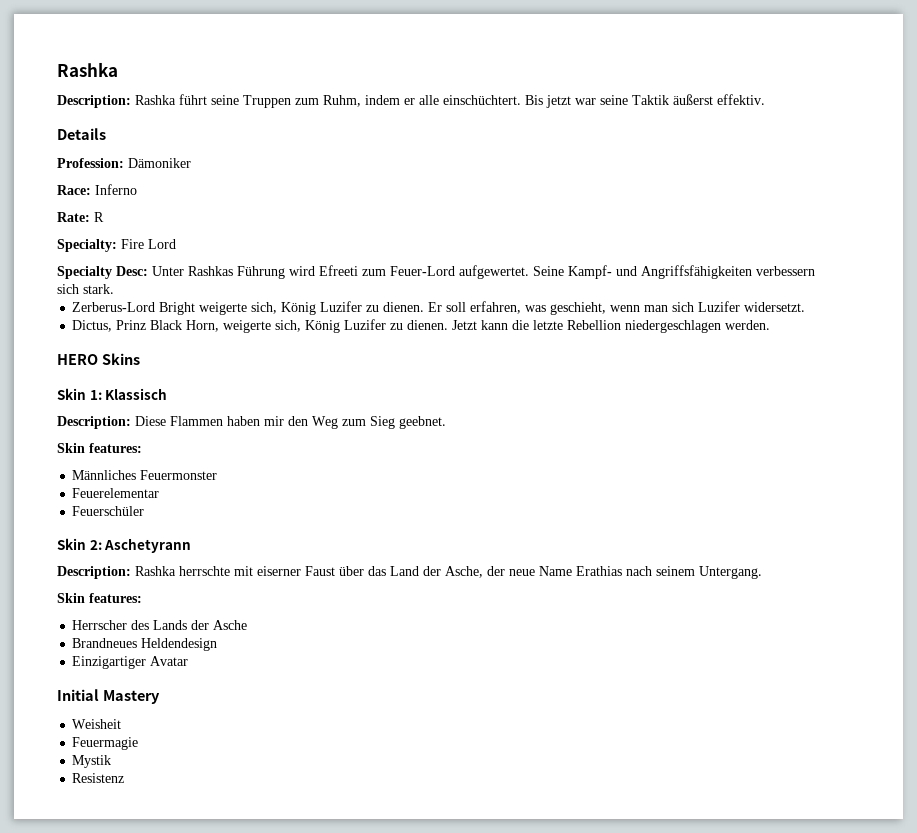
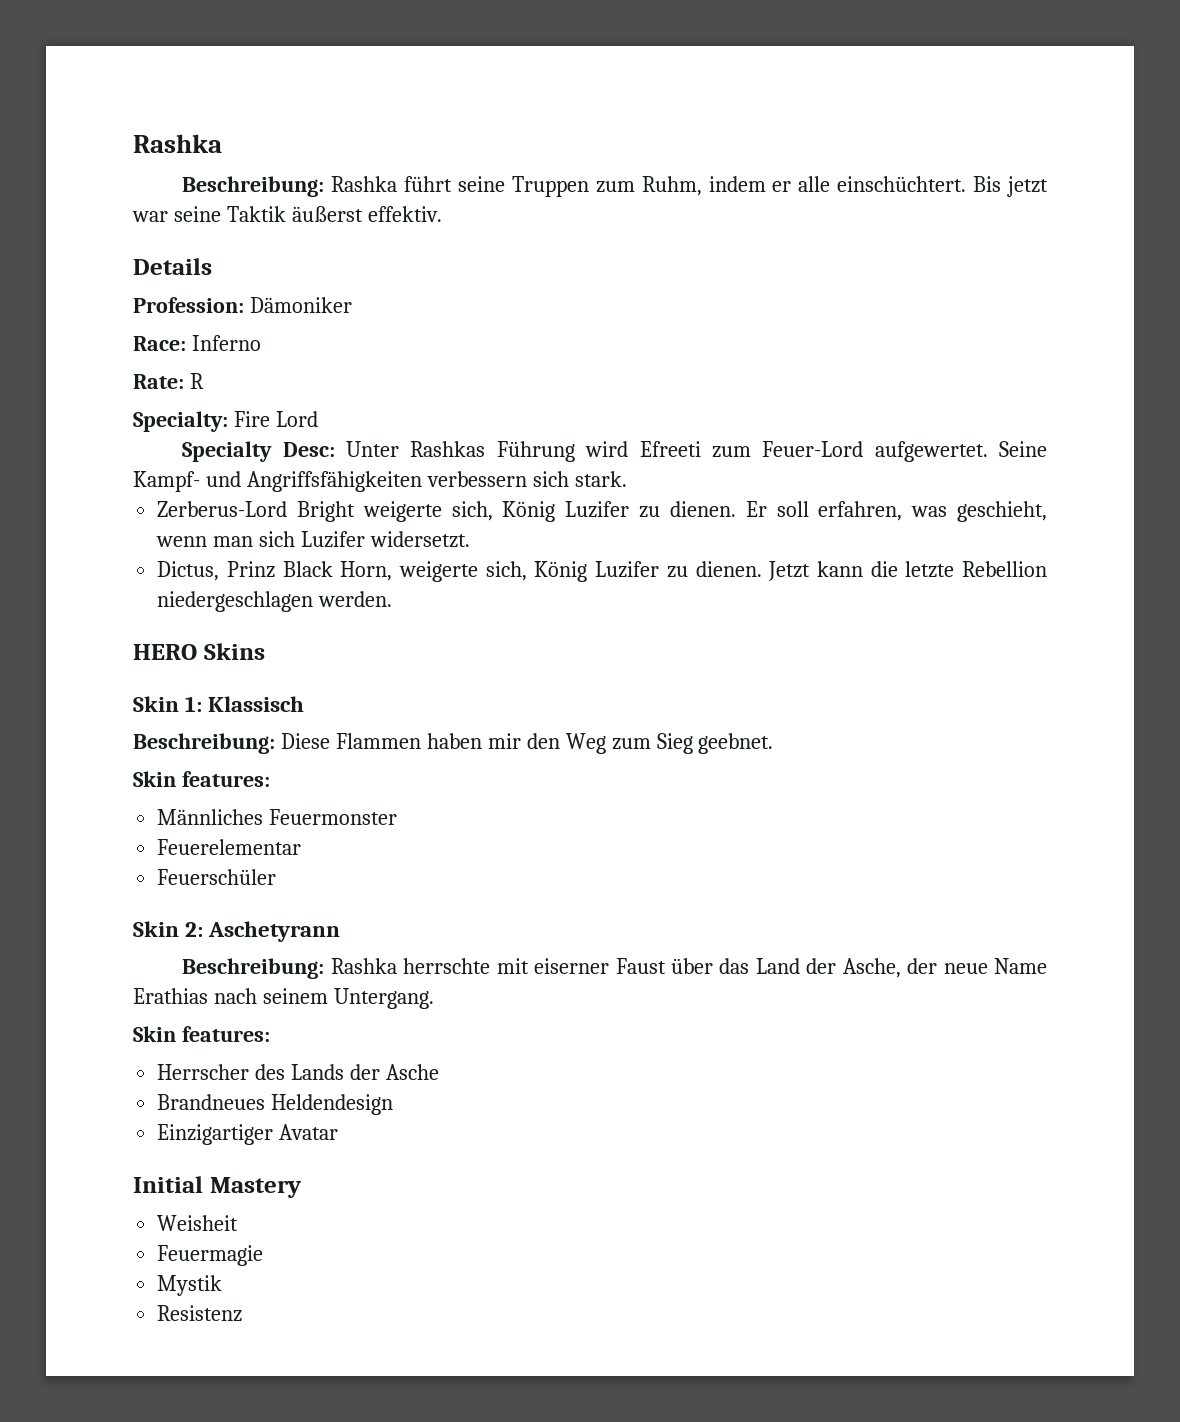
[57,95,131,108] Description: -> [182,176,325,197] Beschreibung:
[57,416,131,429] Description: -> [133,733,275,754] Beschreibung:
[57,566,131,579] Description: -> [182,958,325,979] Beschreibung:

